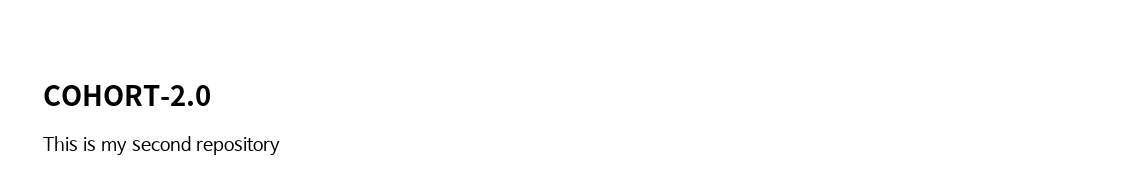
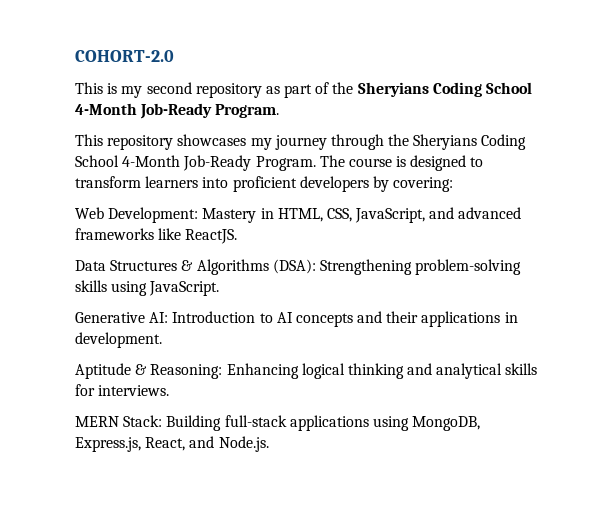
(281, 146) none -> [265,82,533,98] [75,103,280,119] [75,134,527,150] [75,155,484,171] [75,176,454,192] [75,207,522,223] [75,228,238,244] [75,259,522,275] [75,280,220,296] [75,311,518,327] [75,332,162,348] [75,363,538,379] [75,384,170,396] [75,415,481,431] [75,436,269,452] as part of the Sheryians Coding School 4-Month Job-Ready Program. // This repository showcases my journey through the Sheryians Coding School 4-Month Job-Ready Program. The course is designed to transform learners into proficient developers by covering: // Web Development: Mastery in HTML, CSS, JavaScript, and advanced frameworks like ReactJS. // Data Structures & Algorithms (DSA): Strengthening problem-solving skills using JavaScript. // Generative AI: Introduction to AI concepts and their applications in development. // Aptitude & Reasoning: Enhancing logical thinking and analytical skills for interviews. // MERN Stack: Building full-stack applications using MongoDB, Express.js, React, and Node.js.

